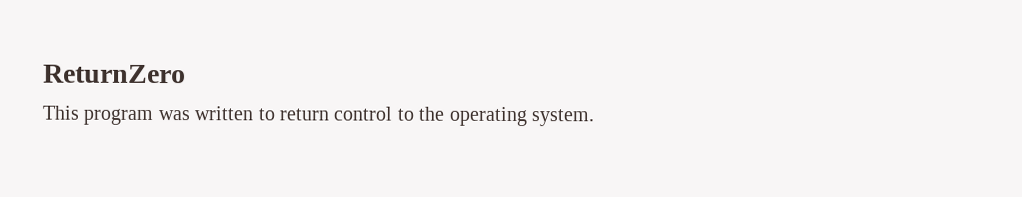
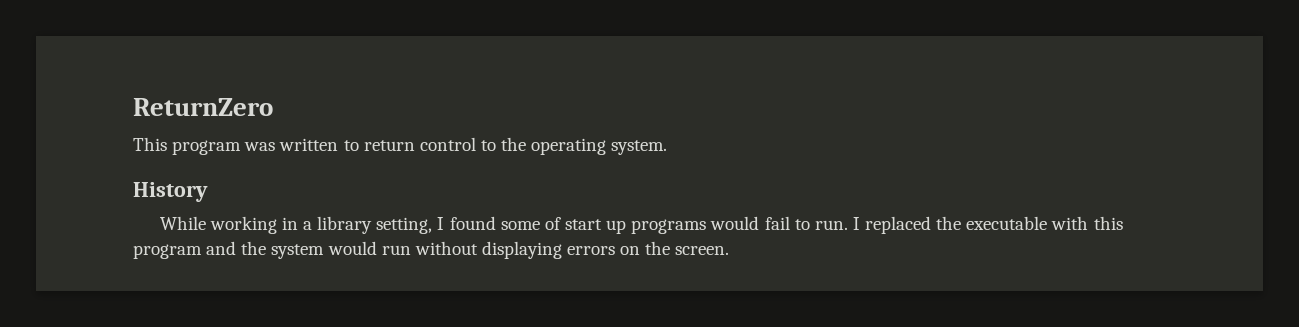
(594, 118) none -> [133,182,208,202] [159,216,1123,234] [133,241,730,259] // History // While working in a library setting, I found some of start up programs would fail to run. I replaced the executable with this program and the system would run without displaying errors on the screen.

